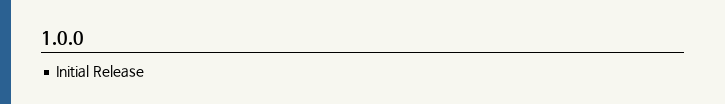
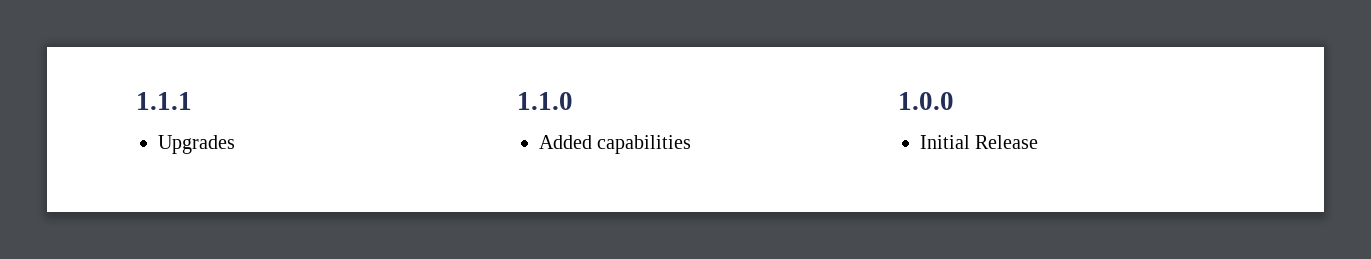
(41, 38) none -> [136,92,192,110] [158,135,235,154] [517,92,573,110] [539,135,692,154] 1.1.1 // Upgrades // 1.1.0 // Added capabilities //

